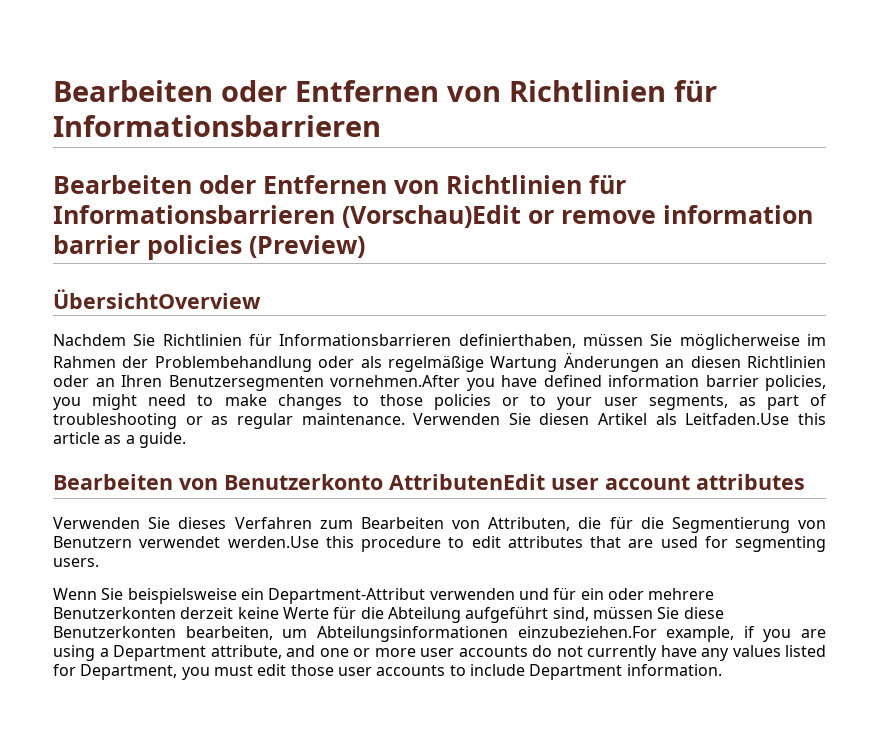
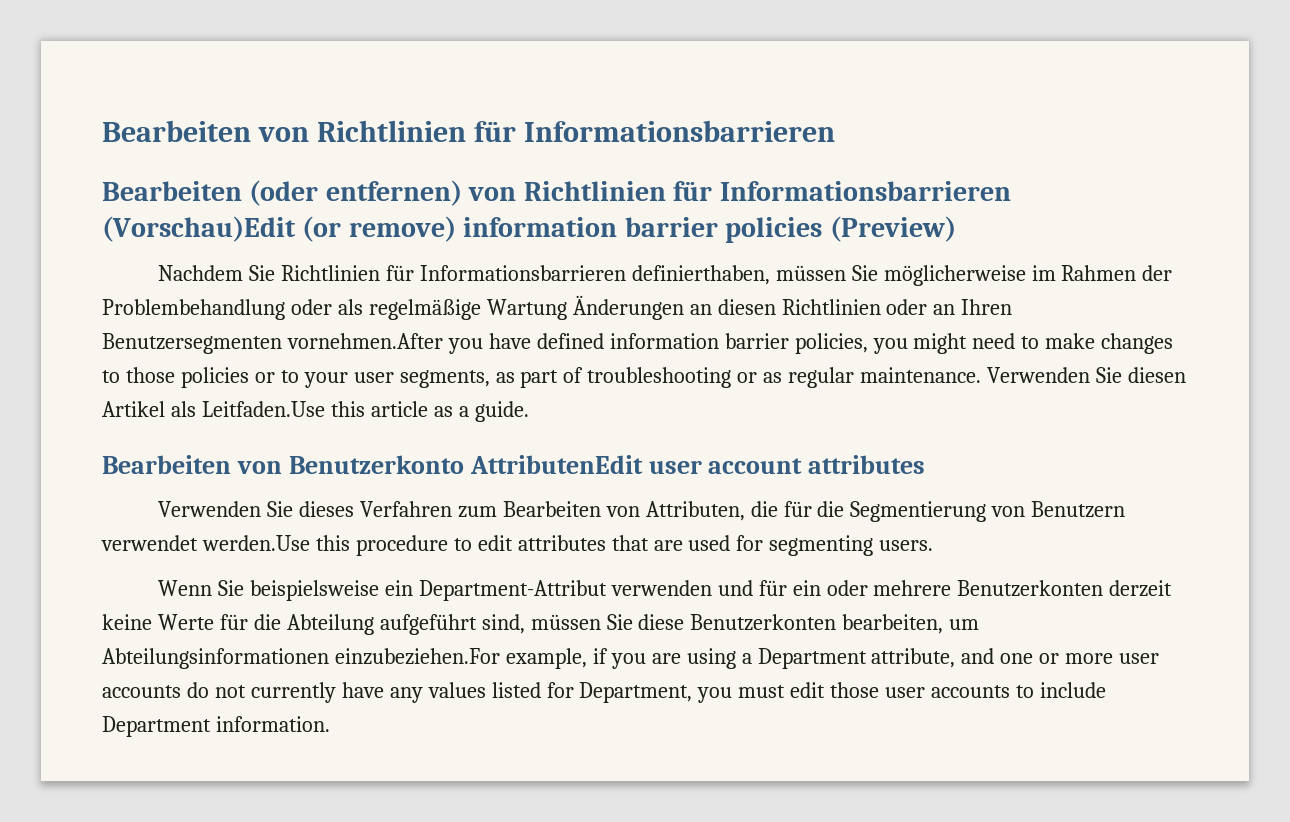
[53,80,439,102] Bearbeiten oder Entfernen -> [102,120,251,142] Bearbeiten
[199,175,387,194] oder Entfernen -> [249,180,462,206] (oder entfernen)
[528,210,656,224] or remove -> [302,216,456,242] (or remove)
[53,289,261,309] // ÜbersichtOverview -> (956, 229) none

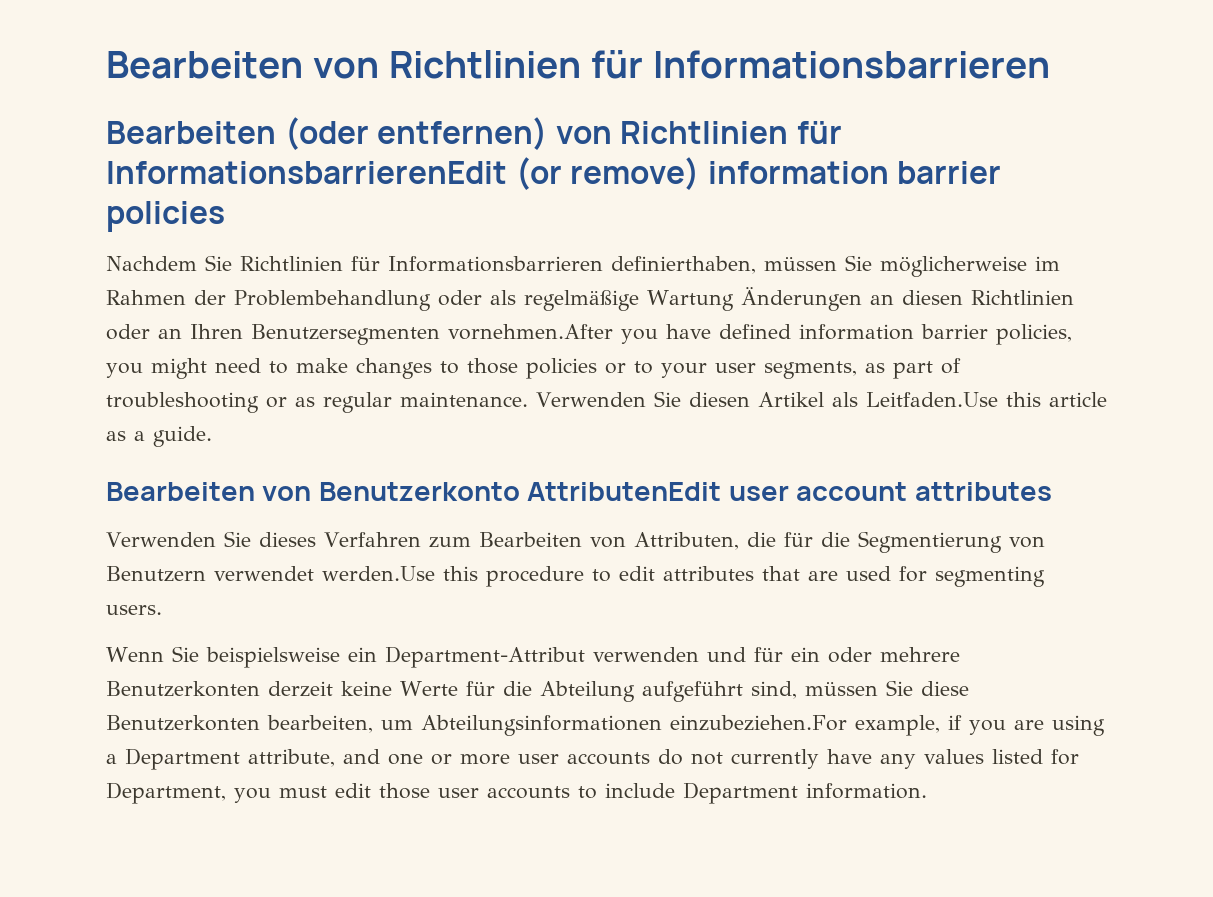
[719,181,1011,201] [102,216,296,242] Informationsbarrieren (Vorschau)Edit -> [106,161,507,184] InformationsbarrierenEdit
[829,216,956,242] (Preview) -> (225, 216) none

